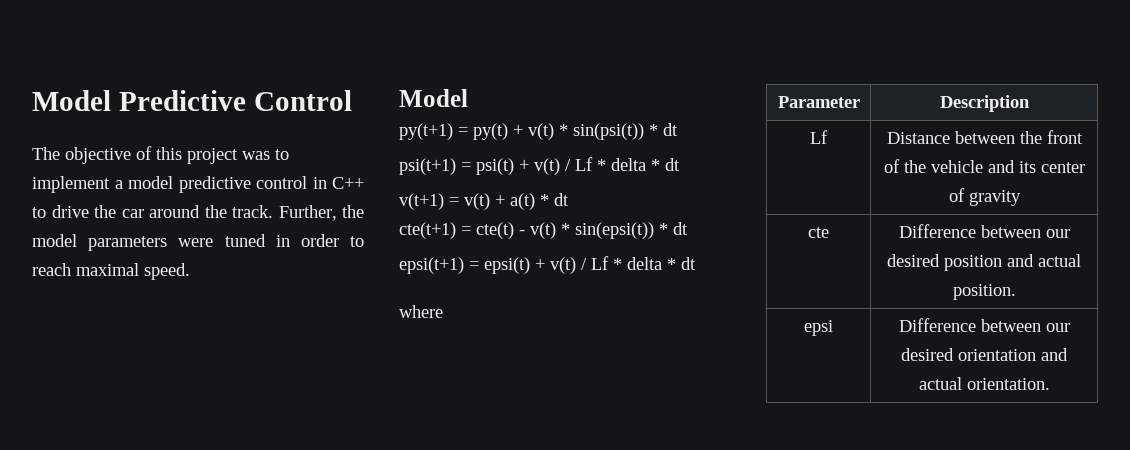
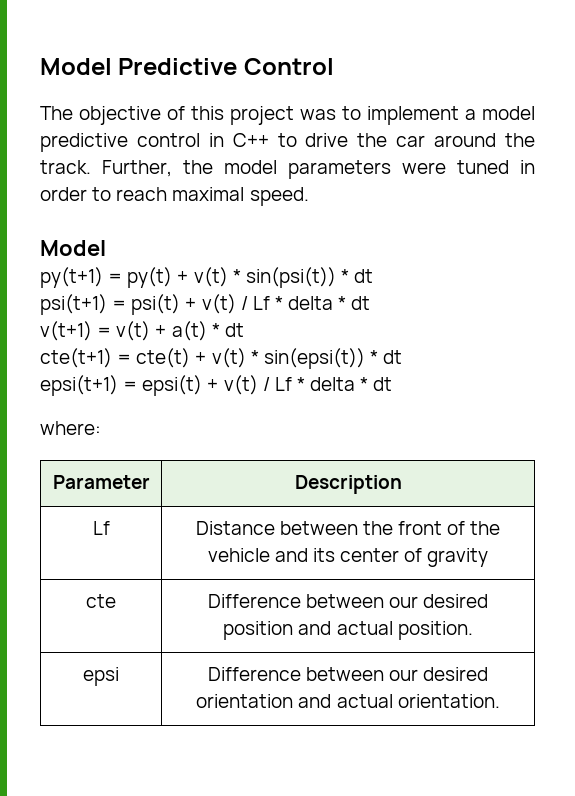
[519,230,525,235] - -> [195,352,207,364] +
[399,305,443,318] where -> [40,421,101,435] where:

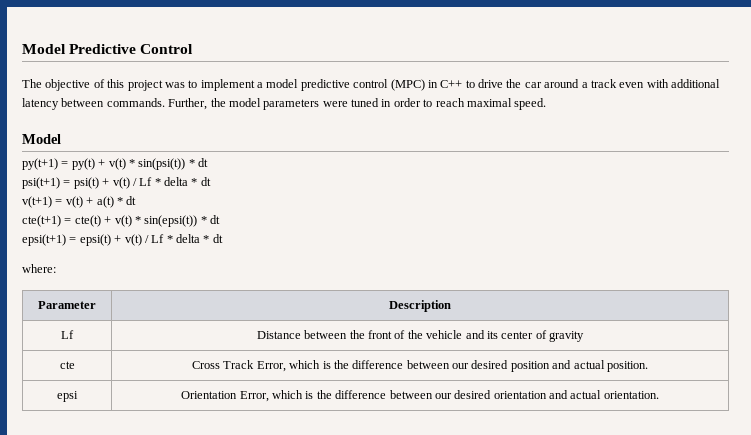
(200, 140) none -> [390,79,425,91] (MPC)
[505,133,536,147] [40,160,91,174] the track. -> [581,79,720,88] [22,98,165,110] a track even with additional latency between commands.
[207,594,301,608] Difference -> [192,360,404,372] Cross Track Error, which is the difference
[207,667,301,681] Difference -> [181,390,387,402] Orientation Error, which is the difference

